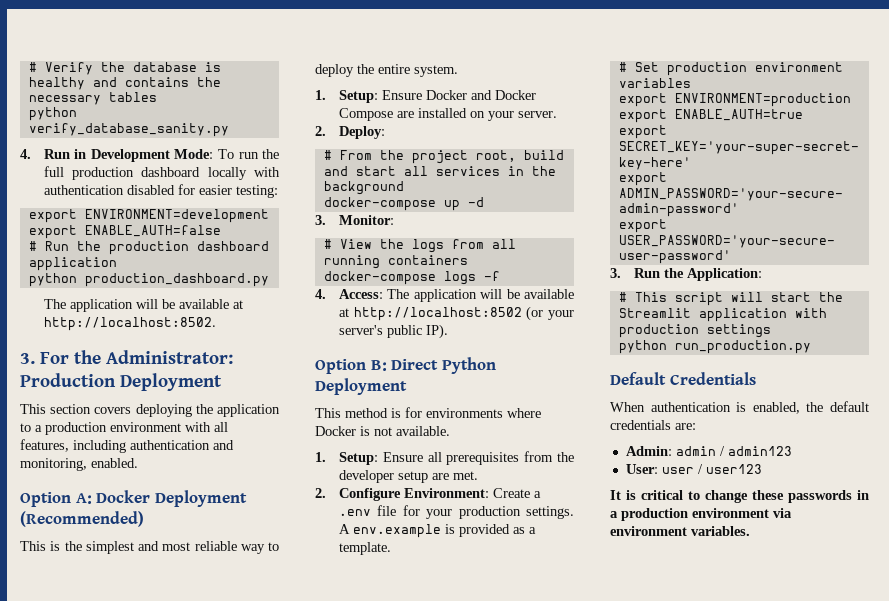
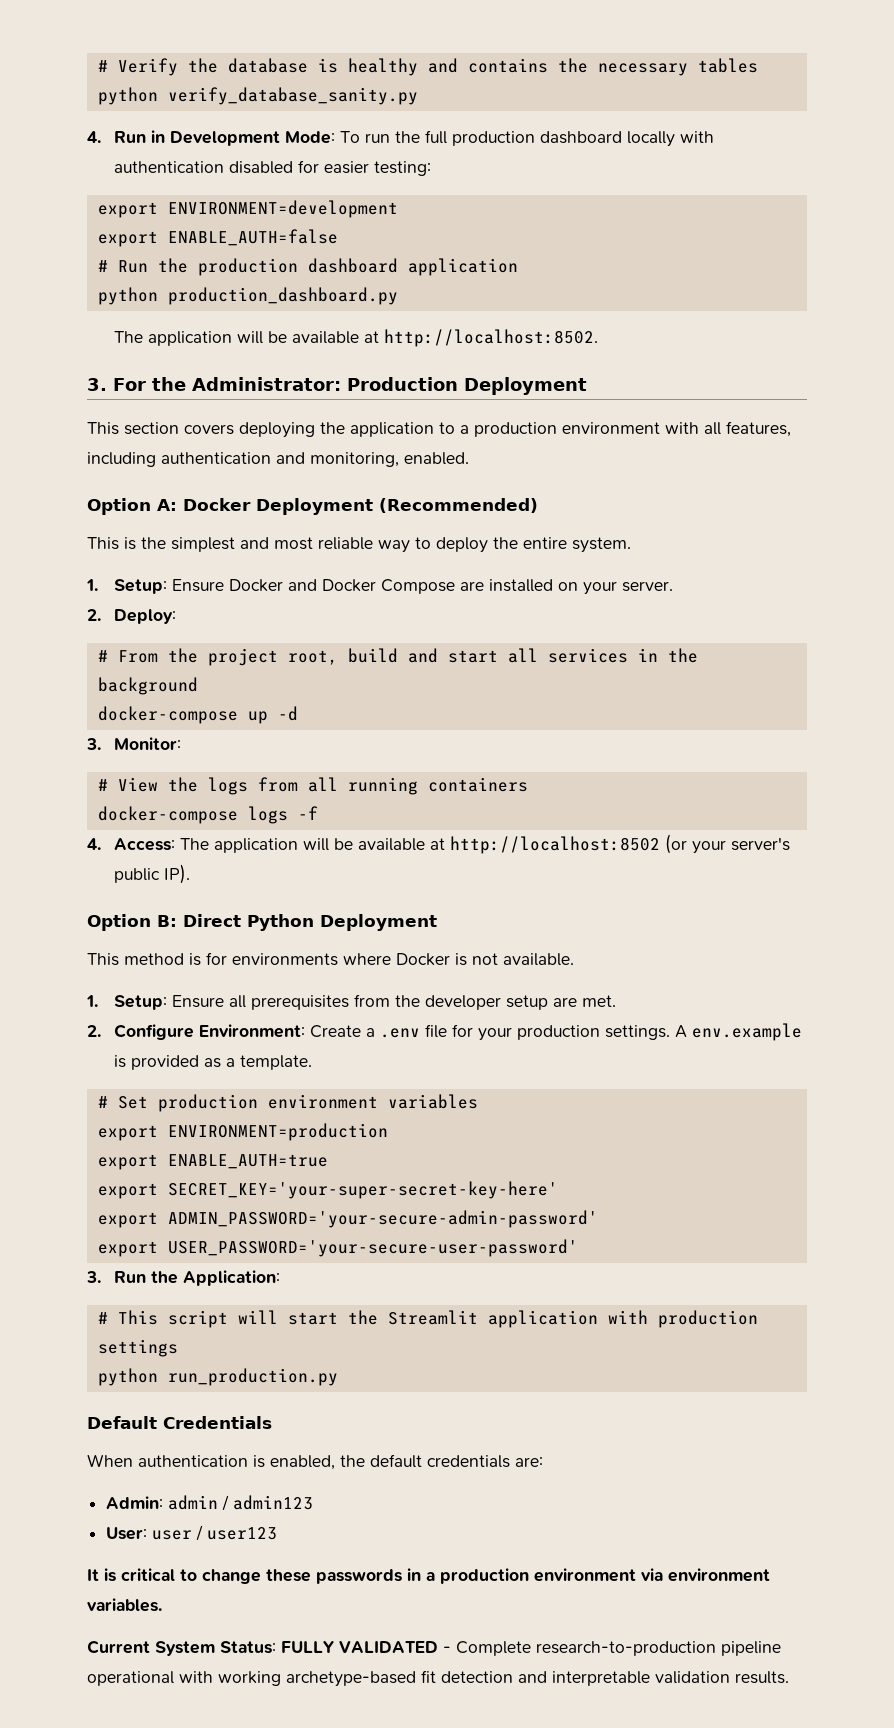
(750, 531) none -> [87,1640,781,1656] [87,1670,789,1687] // Current System Status: FULLY VALIDATED - Complete research-to-production pipeline operational with working archetype-based fit detection and interpretable validation results.

